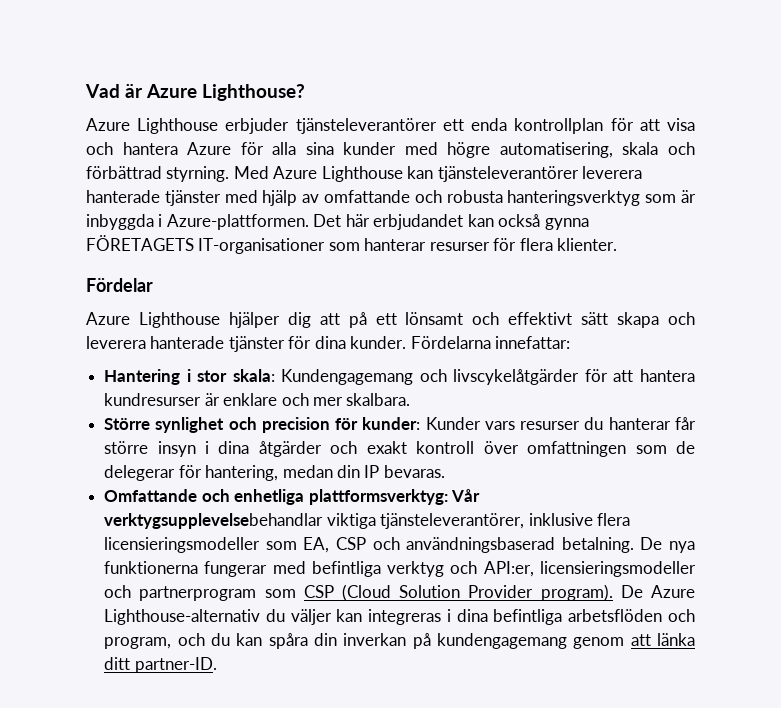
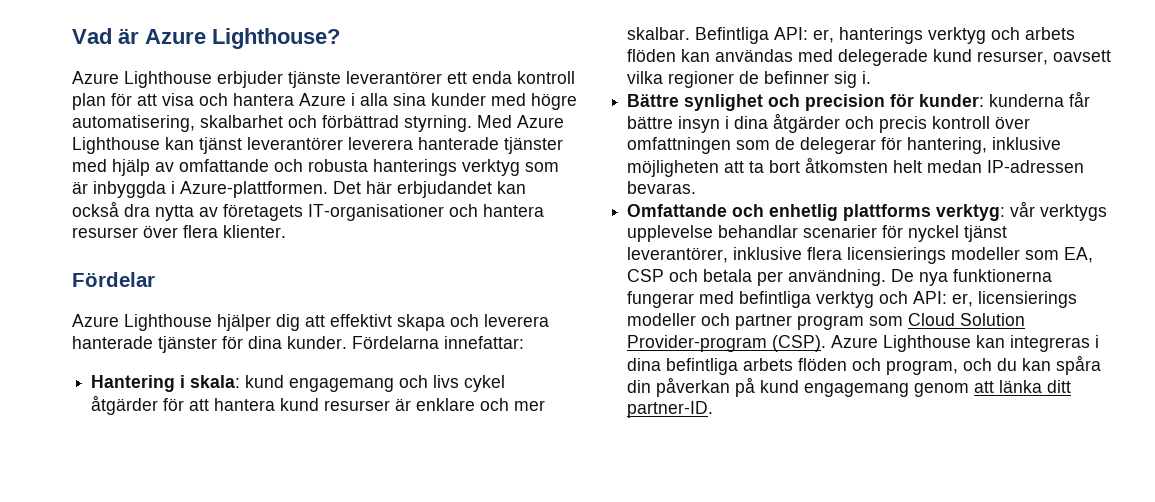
[295,118,604,134] tjänsteleverantörer ett enda kontrollplan -> [288,71,575,88] [72,93,106,110] tjänste leverantörer ett enda kontroll plan
[240,142,264,155] för -> [351,93,355,106] i
[622,142,659,155] skala -> [200,115,283,128] skalbarhet
[437,166,579,182] tjänsteleverantörer -> [199,137,343,154] tjänst leverantörer
[507,190,641,206] hanteringsverktyg -> [373,159,520,176] hanterings verktyg
[544,218,589,230] [86,235,517,254] gynna FÖRETAGETS IT-organisationer som hanterar resurser för -> [124,204,544,221] [72,225,178,238] dra nytta av företagets IT-organisationer och hantera resurser över
[348,312,609,328] på ett lönsamt och effektivt sätt -> [330,314,392,327] effektivt
[197,369,580,385] stor skala: Kundengagemang och livscykelåtgärder -> [190,375,506,392] [91,395,159,415] skala: kund engagemang och livs cykel åtgärder
[104,393,202,406] kundresurser -> [280,398,391,411] kund resurser
[346,393,411,406] [104,418,151,430] skalbara. // Större -> [627,27,1076,44] [627,49,1112,66] [627,71,872,88] [627,94,680,107] skalbar. Befintliga API: er, hanterings verktyg och arbets flöden kan användas med delegerade kund resurser, oavsett vilka regioner de befinner sig i. // Bättre
[425,417,696,430] [104,441,149,454] Kunder vars resurser du hanterar får större -> [989,91,1091,107] [627,116,674,129] kunderna får bättre
[366,441,407,454] exakt -> [879,116,928,133] precis
[282,465,445,478] [104,489,480,505] [104,513,630,529] [104,537,261,553] medan din IP bevaras. // Omfattande och enhetliga plattformsverktyg: Vår verktygsupplevelsebehandlar viktiga tjänsteleverantörer, inklusive flera licensieringsmodeller -> [992,137,1062,150] [627,157,1085,177] [627,181,697,194] [627,201,1108,221] [627,225,1008,242] [627,247,1021,264] inklusive möjligheten att ta bort åtkomsten helt medan IP-adressen bevaras. // Omfattande och enhetlig plattforms verktyg: vår verktygs upplevelse behandlar scenarier för nyckel tjänst leverantörer, inklusive flera licensierings modeller
[406,537,634,553] användningsbaserad betalning. -> [703,269,887,286] betala per användning.
[483,561,697,577] [104,584,695,601] [104,609,332,625] API:er, licensieringsmodeller och partnerprogram som CSP (Cloud Solution Provider program). De Azure Lighthouse-alternativ du väljer -> [913,291,1078,308] [627,313,1026,330] [627,335,972,352] API: er, licensierings modeller och partner program som Cloud Solution Provider-program (CSP). Azure Lighthouse
[568,609,663,622] arbetsflöden -> [743,358,848,371] arbets flöden
[343,633,567,649] inverkan på kundengagemang -> [656,377,910,397] påverkan på kund engagemang

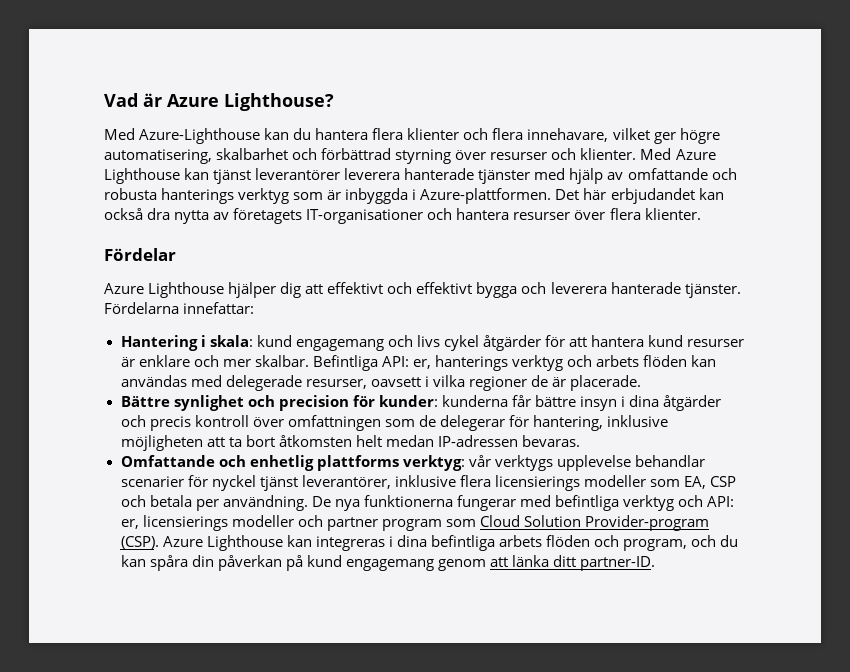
[72,71,575,88] [72,93,526,110] Azure Lighthouse erbjuder tjänste leverantörer ett enda kontroll plan för att visa och hantera Azure i alla sina kunder med -> [104,128,676,144] Med Azure-Lighthouse kan du hantera flera klienter och flera innehavare, vilket ger
[404,115,472,132] styrning. -> [395,148,637,164] styrning över resurser och klienter.
[397,314,549,331] [72,336,347,353] skapa och leverera hanterade tjänster för dina kunder. -> [387,282,741,298] och effektivt bygga och leverera hanterade tjänster.
[933,49,973,62] kund -> (302, 383) none
(1112, 56) none -> [424,376,429,387] i
[764,71,872,88] befinner sig i. -> [551,375,641,391] är placerade.

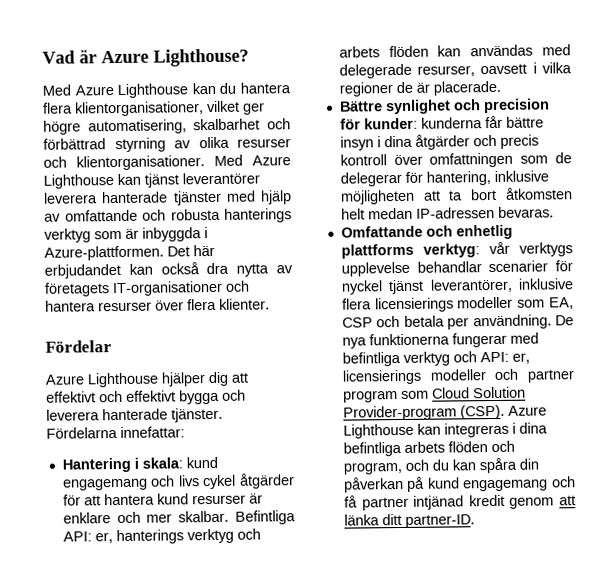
[139,128,261,144] Azure-Lighthouse -> [74,83,189,98] Azure Lighthouse
[407,128,609,142] klienter och flera innehavare, -> [75,101,204,117] klientorganisationer,
[455,150,487,160] över -> [174,136,230,149] av olika
[580,148,637,160] klienter. -> [76,155,205,171] klientorganisationer.
(434, 565) none -> [552,476,576,488] [343,494,505,511] och få partner intjänad kredit

